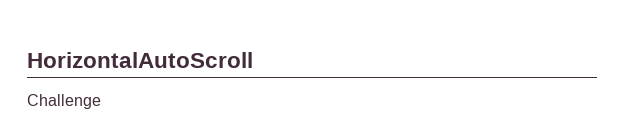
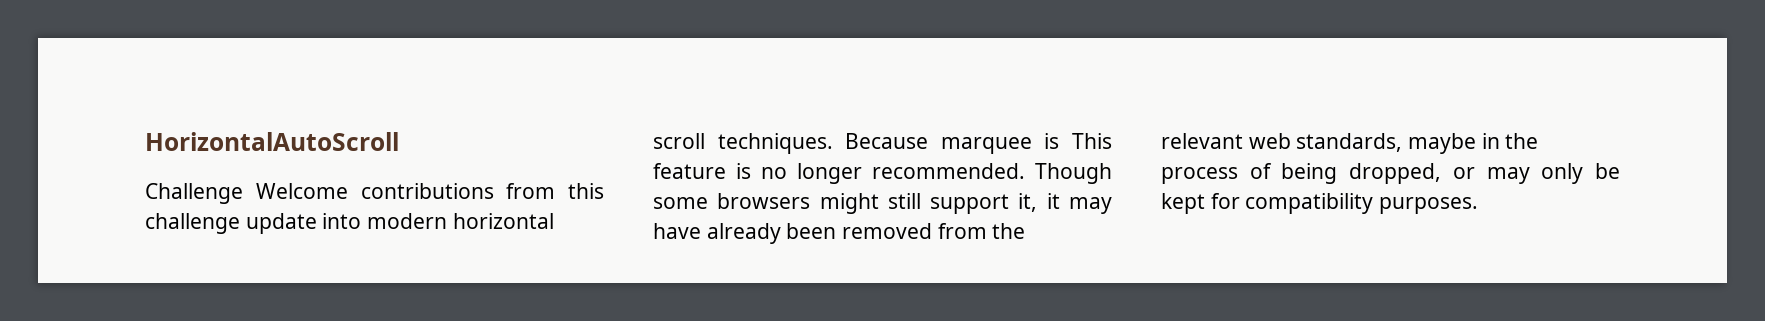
(101, 101) none -> [255,183,604,199] [145,213,554,234] [653,133,1112,154] [653,163,1112,184] [653,193,1112,214] [653,223,1026,244] [1161,133,1539,154] [1161,163,1620,184] [1161,193,1479,214] Welcome contributions from this challenge update into modern horizontal scroll techniques. Because marquee is This feature is no longer recommended. Though some browsers might still support it, it may have already been removed from the relevant web standards, maybe in the process of being dropped, or may only be kept for compatibility purposes.

